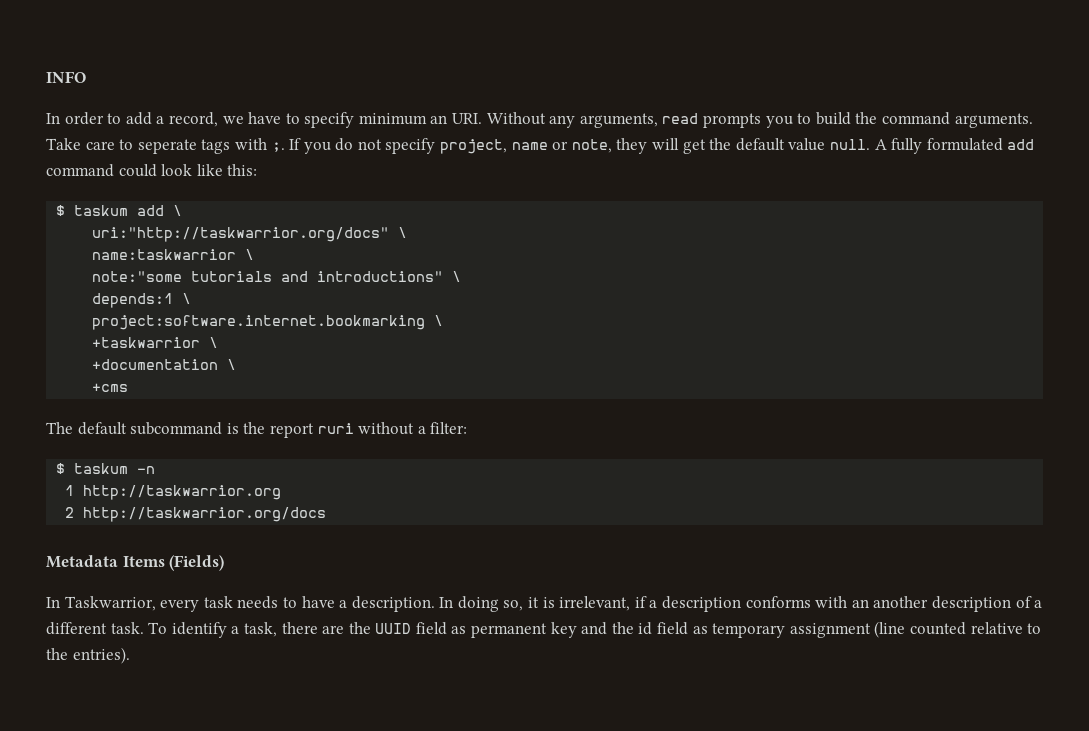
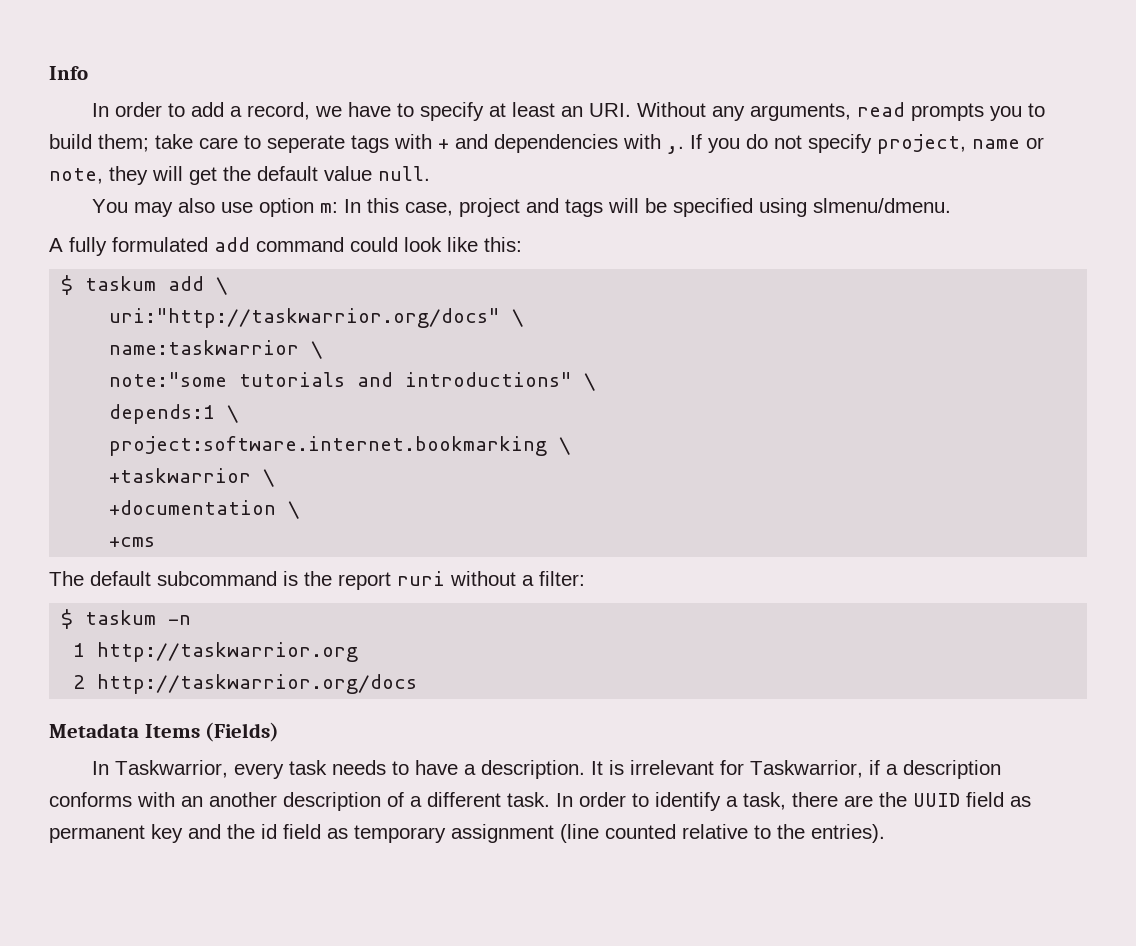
[46,71,86,83] INFO -> [49,66,88,80] Info
[358,113,427,125] minimum -> [488,102,555,117] at least
[855,112,1033,128] [46,138,81,150] the command arguments. Take -> [98,134,193,152] them; take
[271,142,285,152] ;. -> [438,134,684,154] + and dependencies with ,.
(870, 144) none -> [91,198,951,217] // You may also use option m: In this case, project and tags will be specified using slmenu/dmenu. //
[439,596,631,612] In doing so, it is irrelevant, -> [590,760,863,778] It is irrelevant for Taskwarrior,
[148,622,168,634] To -> [556,792,649,807] In order to

